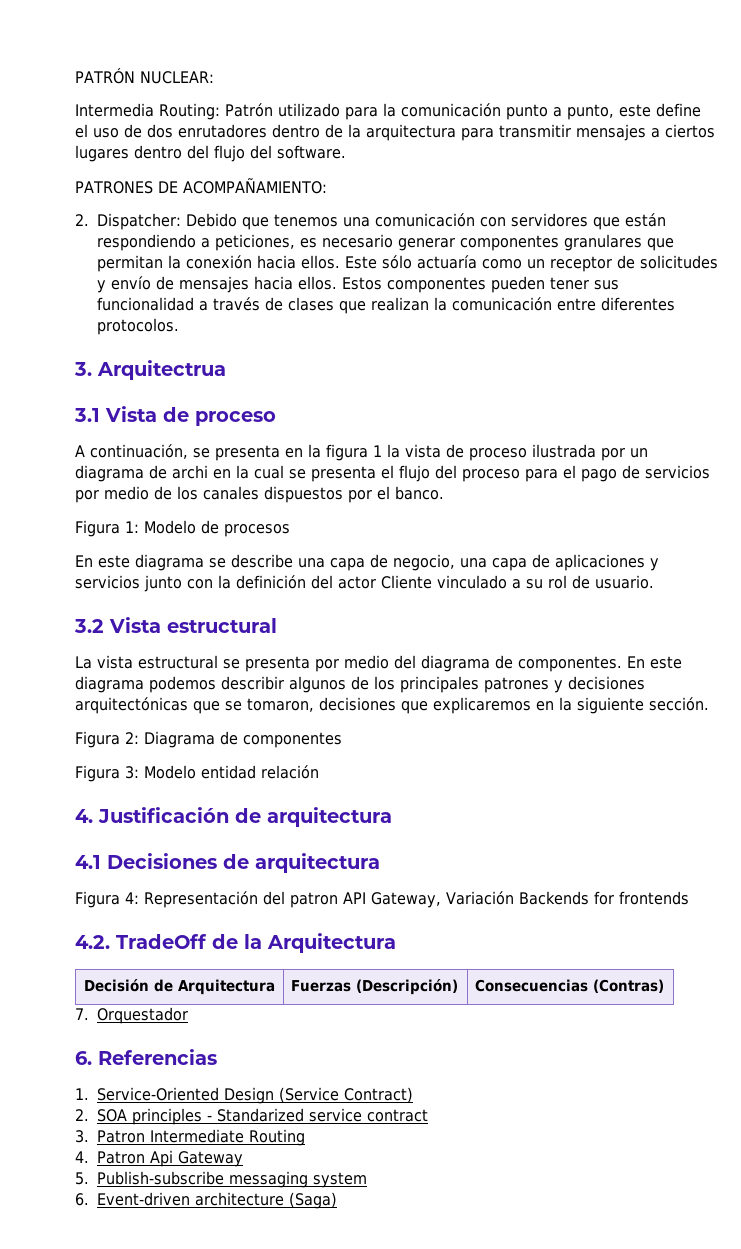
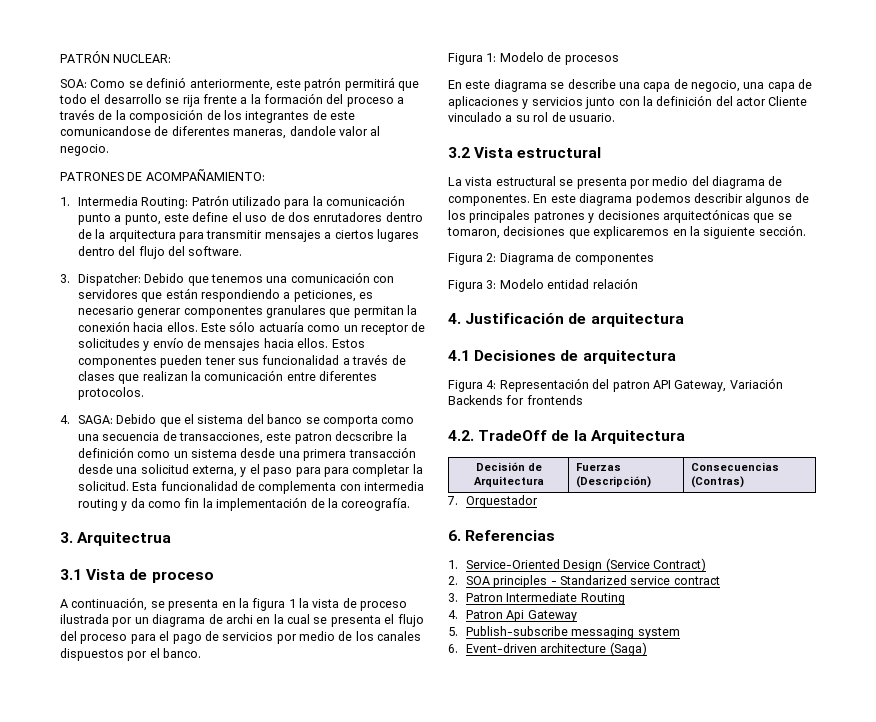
(214, 77) none -> [60,77,419,91] [59,93,405,107] [59,109,355,123] [60,126,381,139] [60,144,109,156] [60,169,265,181] [60,197,70,206] SOA: Como se definió anteriormente, este patrón permitirá que todo el desarrollo se rija frente a la formación del proceso a través de la composición de los integrantes de este comunicandose de diferentes maneras, dandole valor al negocio. // PATRONES DE ACOMPAÑAMIENTO: // 1.
[75,178,327,194] [75,214,89,226] PATRONES DE ACOMPAÑAMIENTO: // 2. -> [60,274,70,283] 3.
(179, 326) none -> [60,414,415,427] [77,431,407,444] [77,447,416,461] [77,464,423,477] [77,481,425,494] [77,497,411,511] // 4. SAGA: Debido que el sistema del banco se comporta como una secuencia de transacciones, este patron decscribre la definición como un sistema desde una primera transacción desde una solicitud externa, y el paso para para completar la solicitud. Esta funcionalidad de complementa con intermedia routing y da como fin la implementación de la coreografía.

